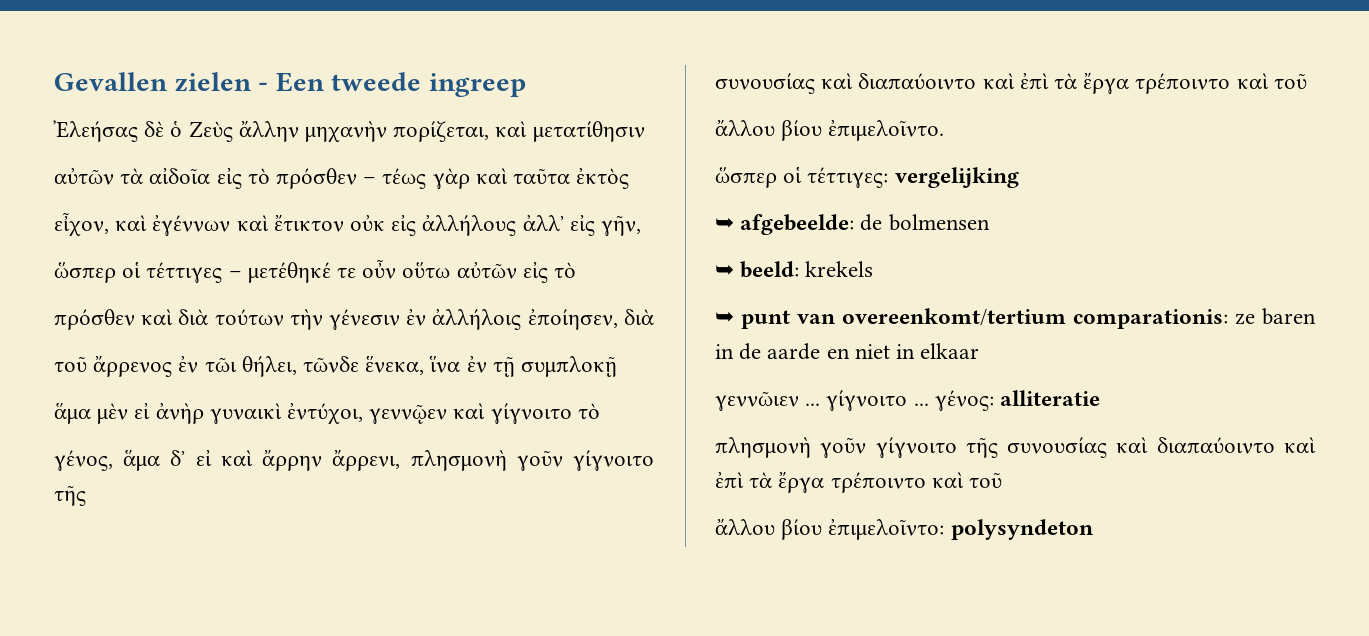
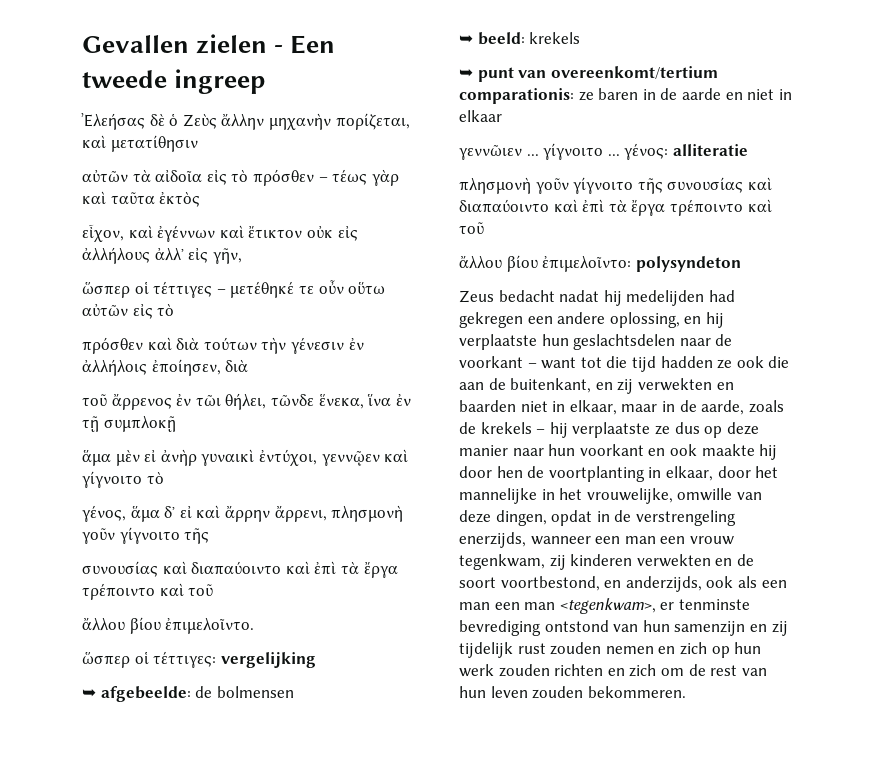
(1093, 529) none -> [459,290,735,306] [459,312,724,328] [459,334,733,350] [459,356,790,372] [459,378,734,394] [459,400,784,415] [459,422,759,438] [459,444,778,460] [459,466,779,482] [459,488,762,504] [459,510,736,526] [459,532,734,548] [459,554,754,570] [459,576,787,592] [459,598,750,614] [459,620,788,636] [459,642,762,658] [459,664,767,677] [459,686,686,699] // Zeus bedacht nadat hij medelijden had gekregen een andere oplossing, en hij verplaatste hun geslachtsdelen naar de voorkant – want tot die tijd hadden ze ook die aan de buitenkant, en zij verwekten en baarden niet in elkaar, maar in de aarde, zoals de krekels – hij verplaatste ze dus op deze manier naar hun voorkant en ook maakte hij door hen de voortplanting in elkaar, door het mannelijke in het vrouwelijke, omwille van deze dingen, opdat in de verstrengeling enerzijds, wanneer een man een vrouw tegenkwam, zij kinderen verwekten en de soort voortbestond, en anderzijds, ook als een man een man <tegenkwam>, er tenminste bevrediging ontstond van hun samenzijn en zij tijdelijk rust zouden nemen en zich op hun werk zouden richten en zich om de rest van hun leven zouden bekommeren.

